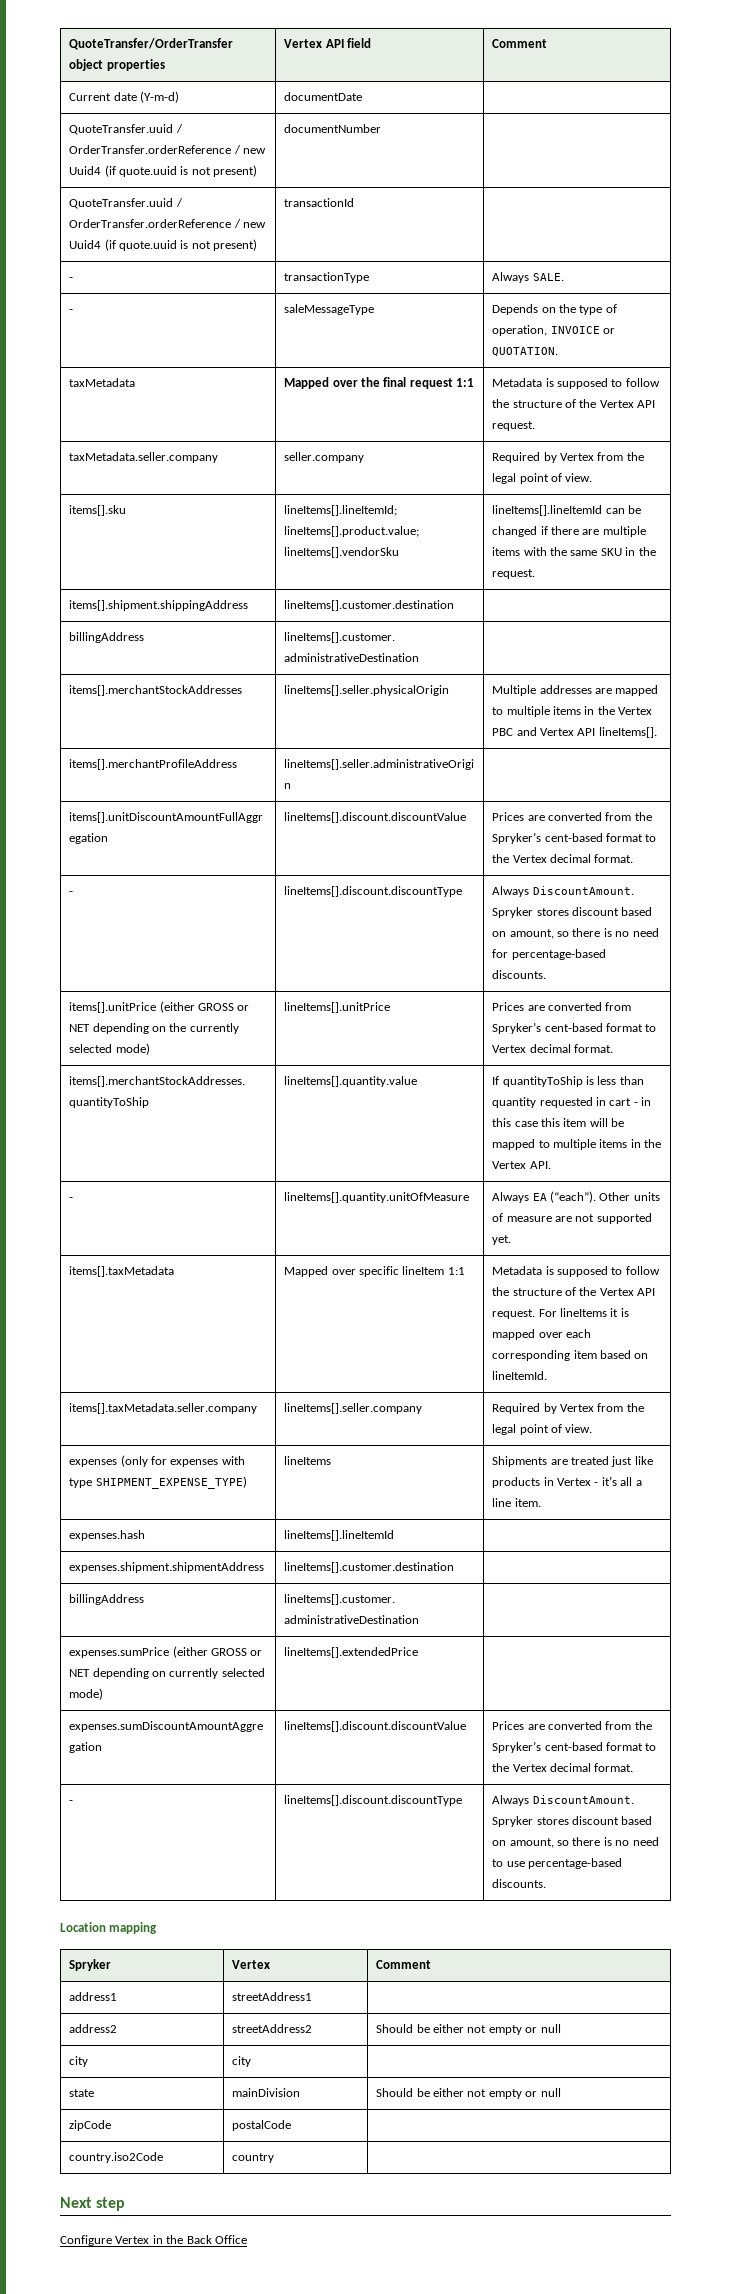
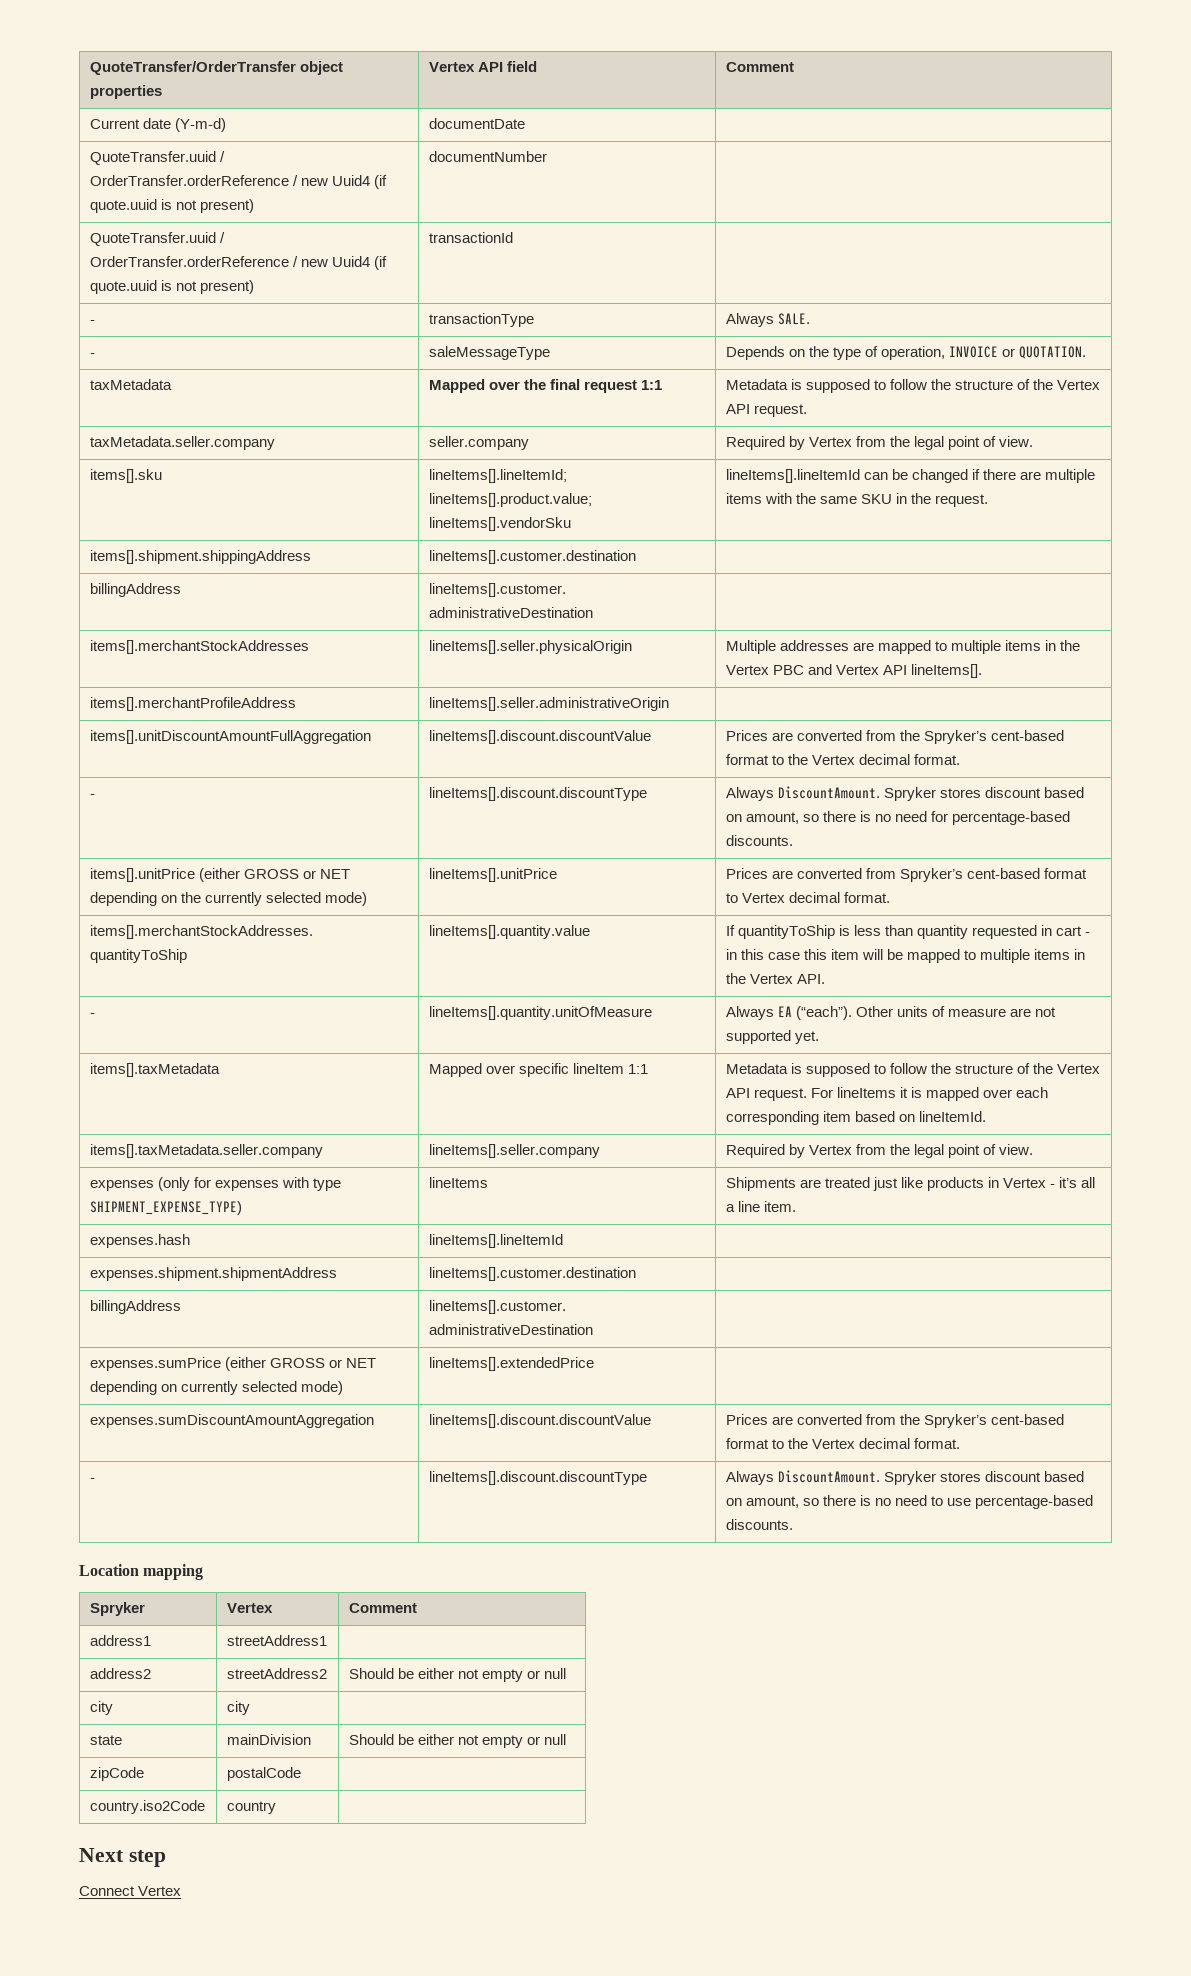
[60,2235,247,2246] Configure Vertex in the Back Office -> [79,1886,182,1896] Connect Vertex

